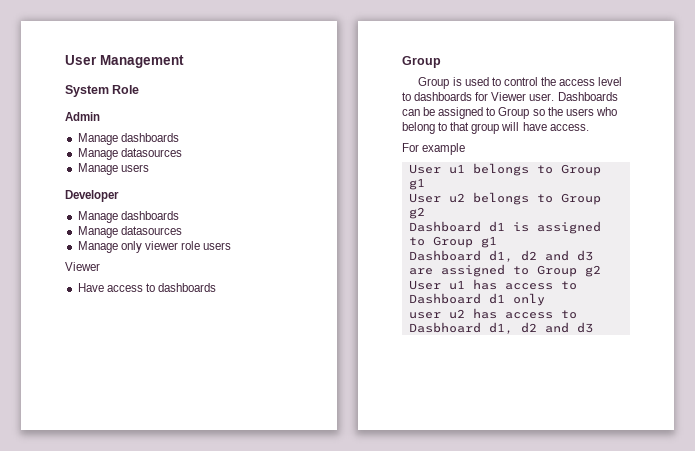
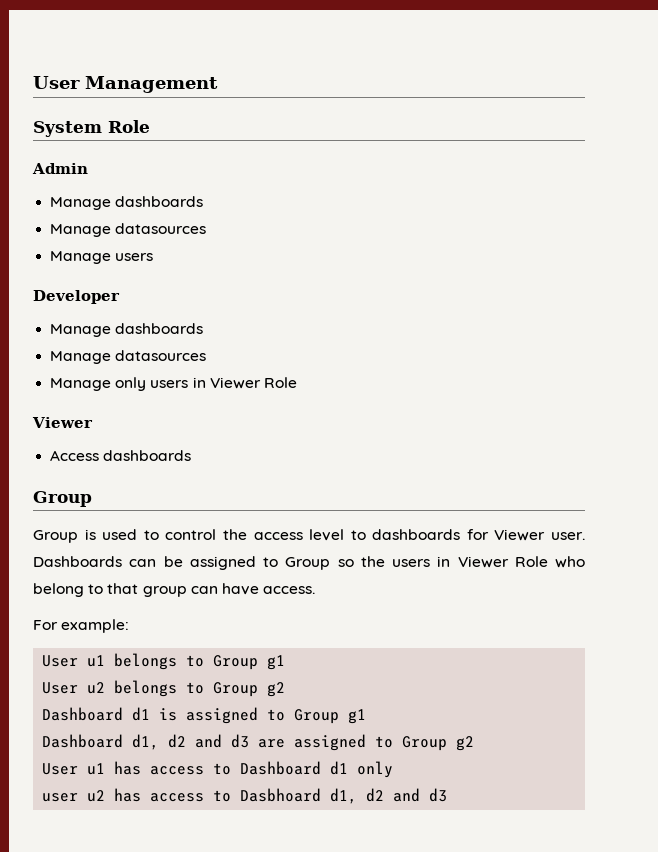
[144,241,232,250] [65,262,100,271] [77,283,155,292] viewer role users // Viewer // Have access to -> [150,377,297,389] [32,417,93,428] [50,450,100,461] users in Viewer Role // Viewer // Access
(594, 112) none -> [437,556,548,568] in Viewer Role
[501,122,520,131] will -> [190,586,218,594] can
[422,143,466,155] example -> [61,619,130,633] example:

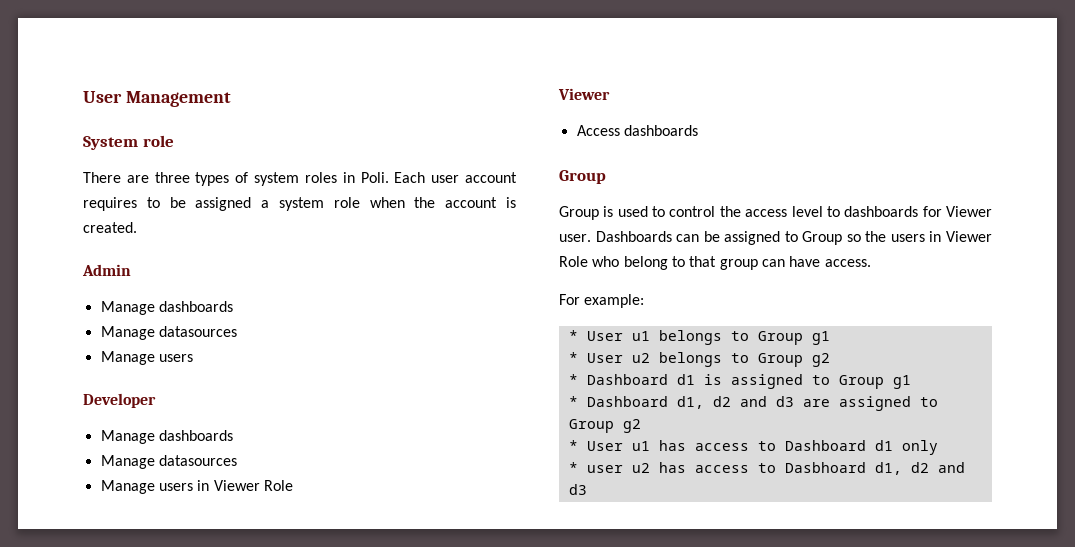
[108,120,150,133] Role -> [142,135,174,147] [83,172,517,186] [83,197,516,211] [83,222,137,233] role // There are three types of system roles in Poli. Each user account requires to be assigned a system role when the account is created.
[115,377,147,391] only -> (155, 487) none
(130, 626) none -> [568,330,578,341] *
(286, 662) none -> [568,352,578,363] *
(286, 689) none -> [568,374,578,385] *
(367, 716) none -> [568,396,578,407] *
(475, 743) none -> [568,440,578,451] *
(394, 769) none -> [568,462,578,473] *

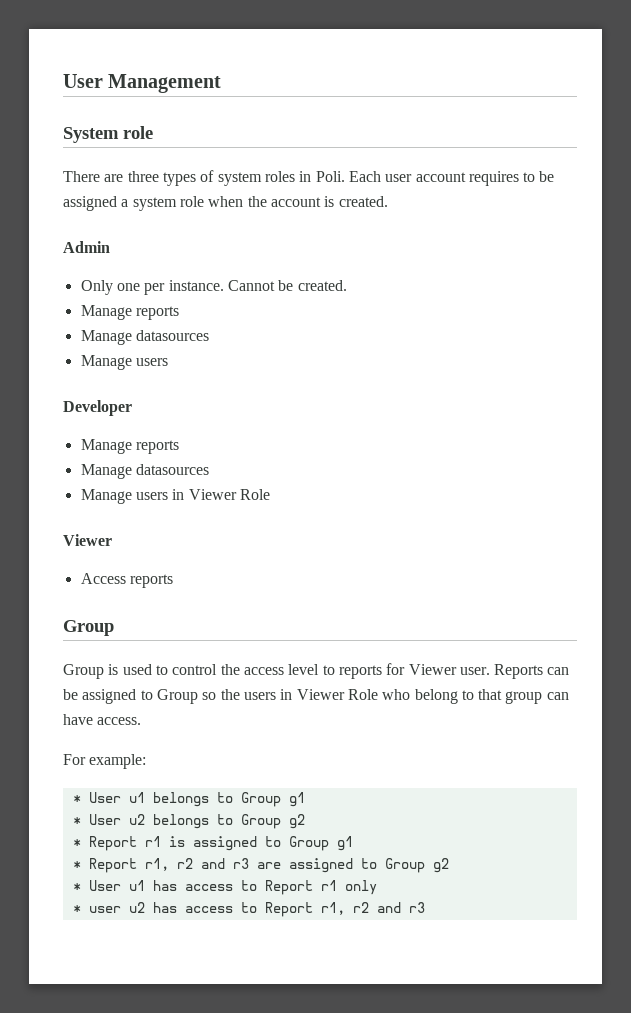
[100,301,233,315] // Manage dashboards -> [80,280,347,295] [80,305,179,320] // Only one per instance. Cannot be created. // Manage reports
[158,430,233,441] dashboards -> [135,440,179,454] reports
[623,125,698,136] dashboards -> [129,574,173,588] reports
[844,206,919,217] dashboards -> [338,665,382,679] reports
[595,231,672,242] Dashboards -> [494,664,544,679] Reports
[586,374,695,385] Dashboard d1 -> [88,836,161,851] Report r1
[586,396,794,409] Dashboard d1, d2 and d3 -> [88,858,249,873] Report r1, r2 and r3
[784,440,893,451] Dashboard d1 -> [264,880,337,895] Report r1
[784,462,965,475] [568,484,587,495] Dasbhoard d1, d2 and d3 -> [264,902,425,917] Report r1, r2 and r3

